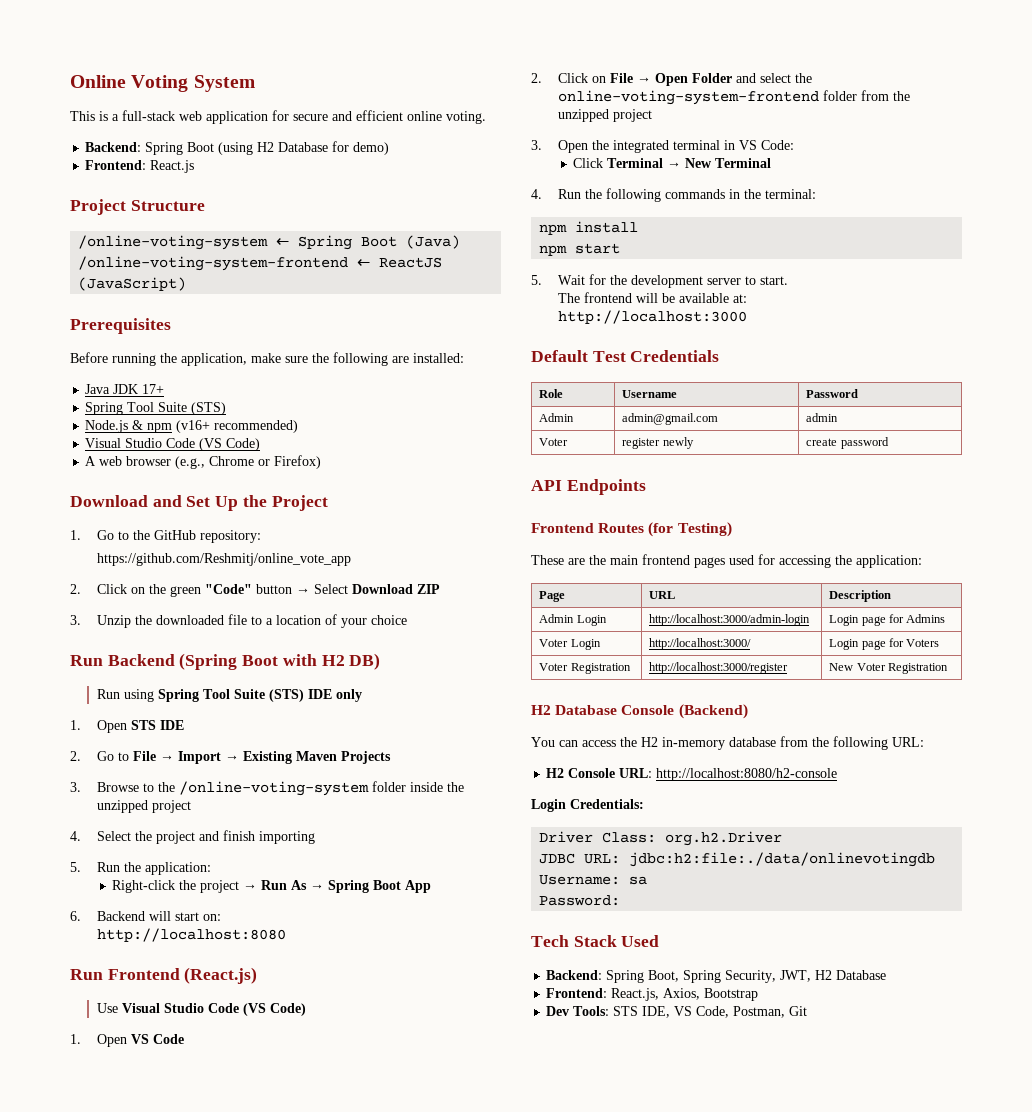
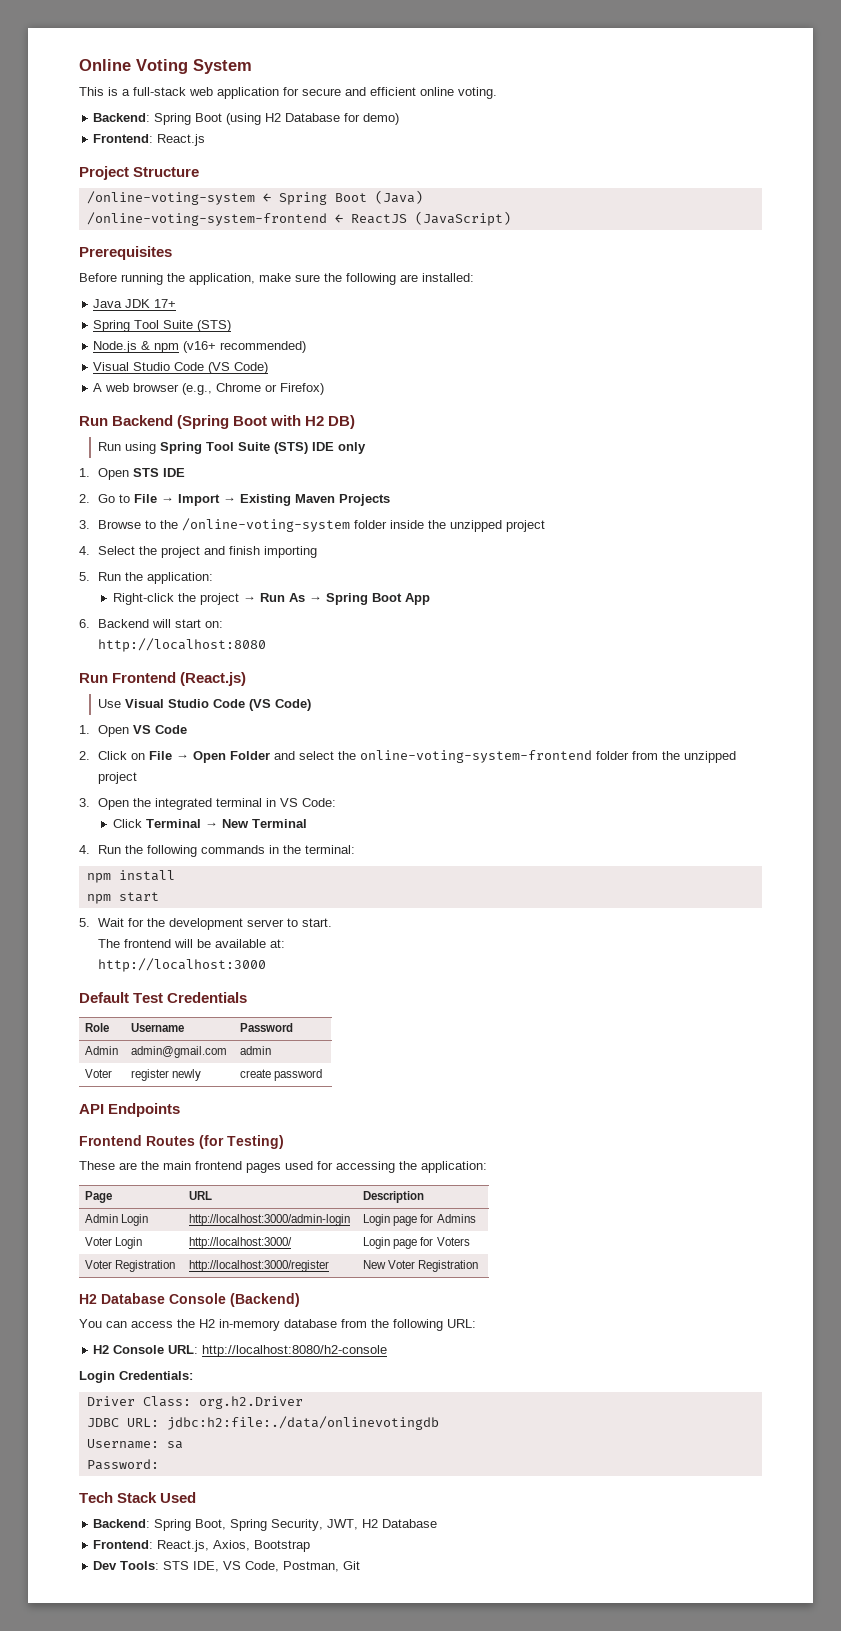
[70,495,328,511] [70,530,261,543] [96,553,351,566] [70,584,440,597] [70,614,407,628] // Download and Set Up the Project // 1. Go to the GitHub repository: // https://github.com/Reshmitj/online_vote_app // 2. Click on the green "Code" button → Select Download ZIP // 3. Unzip the downloaded file to a location of your choice -> (325, 389) none

